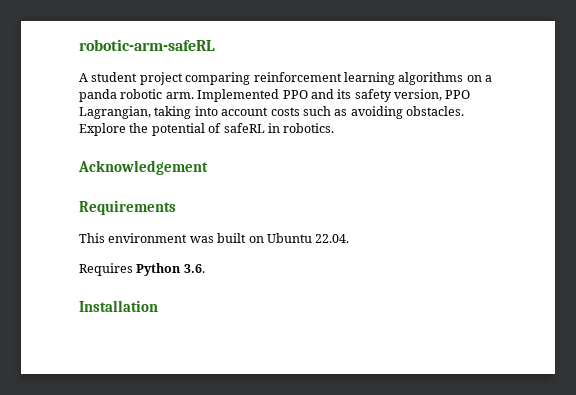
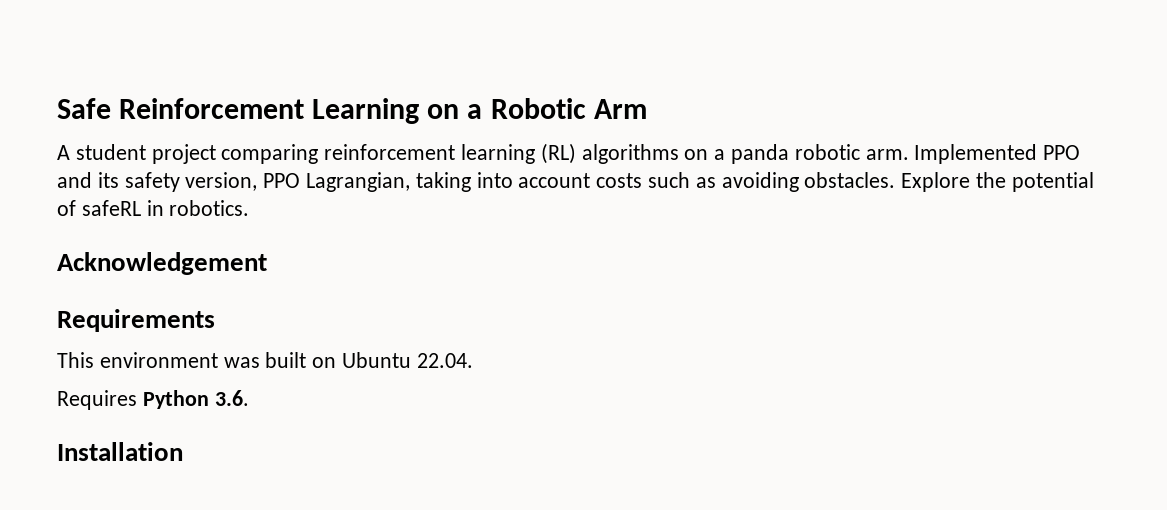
[79,39,215,51] robotic-arm-safeRL -> [57,98,647,124] Safe Reinforcement Learning on a Robotic Arm
(395, 78) none -> [540,143,576,164] (RL)

